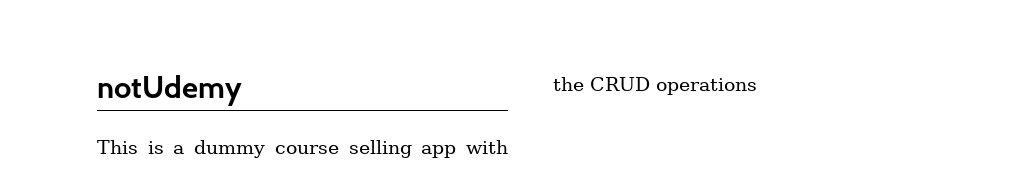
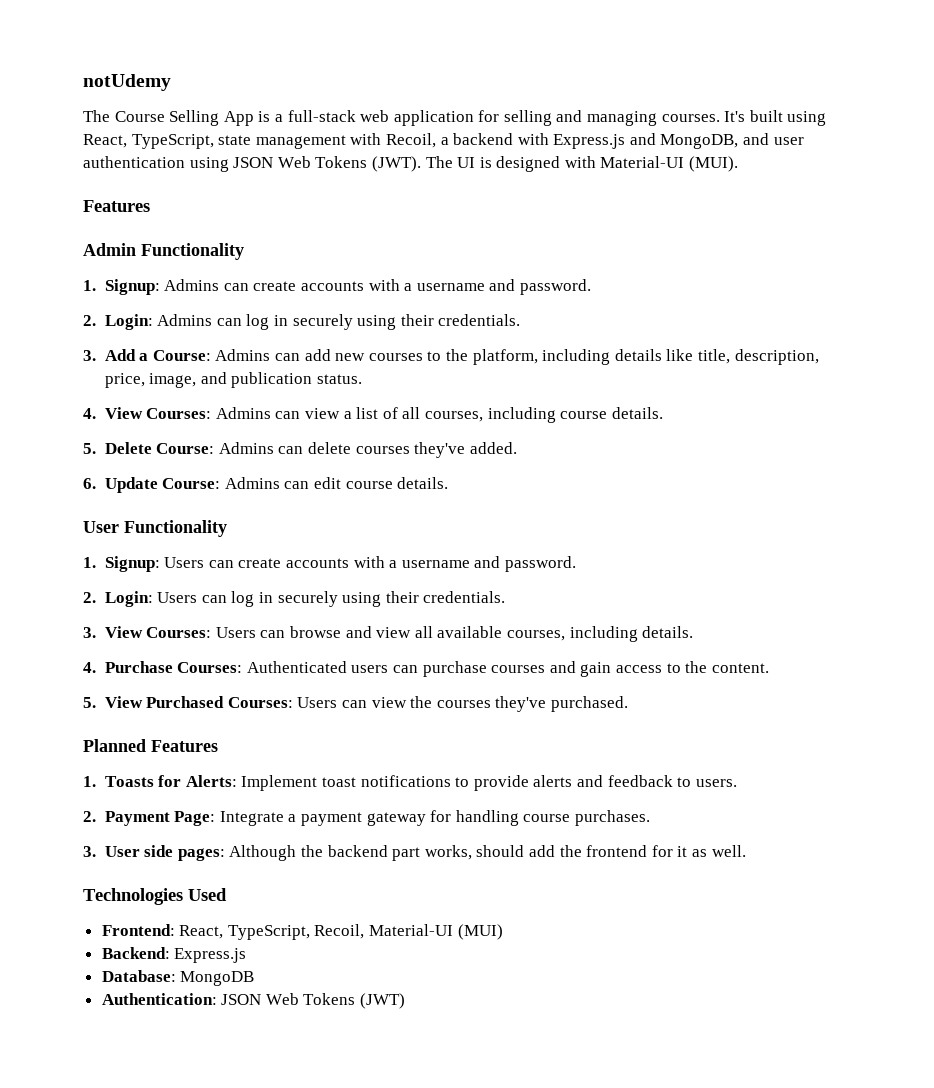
[97,140,509,158] [553,77,757,95] This is a dummy course selling app with the CRUD operations -> [83,110,827,126] [83,133,804,149] [83,156,739,172] [83,200,150,212] [83,243,244,260] [83,279,591,295] [83,314,521,330] [83,349,819,365] [104,372,363,388] [83,407,663,423] [83,442,517,458] [83,477,449,493] [83,520,227,537] [83,556,576,572] [83,591,506,607] [83,626,694,642] [83,661,769,677] [83,696,628,712] [83,739,218,752] [83,775,737,791] [83,810,650,826] [83,845,746,861] [83,888,227,905] [101,924,503,940] [101,947,247,963] [101,970,255,986] [101,993,406,1009] The Course Selling App is a full-stack web application for selling and managing courses. It's built using React, TypeScript, state management with Recoil, a backend with Express.js and MongoDB, and user authentication using JSON Web Tokens (JWT). The UI is designed with Material-UI (MUI). // Features // Admin Functionality // 1. Signup: Admins can create accounts with a username and password. // 2. Login: Admins can log in securely using their credentials. // 3. Add a Course: Admins can add new courses to the platform, including details like title, description, price, image, and publication status. // 4. View Courses: Admins can view a list of all courses, including course details. // 5. Delete Course: Admins can delete courses they've added. // 6. Update Course: Admins can edit course details. // User Functionality // 1. Signup: Users can create accounts with a username and password. // 2. Login: Users can log in securely using their credentials. // 3. View Courses: Users can browse and view all available courses, including details. // 4. Purchase Courses: Authenticated users can purchase courses and gain access to the content. // 5. View Purchased Courses: Users can view the courses they've purchased. // Planned Features // 1. Toasts for Alerts: Implement toast notifications to provide alerts and feedback to users. // 2. Payment Page: Integrate a payment gateway for handling course purchases. // 3. User side pages: Although the backend part works, should add the frontend for it as well. // Technologies Used // Frontend: React, TypeScript, Recoil, Material-UI (MUI) // Backend: Express.js // Database: MongoDB // Authentication: JSON Web Tokens (JWT)

